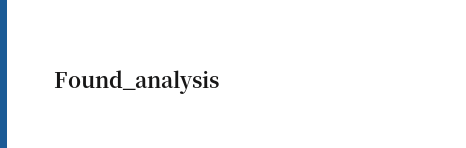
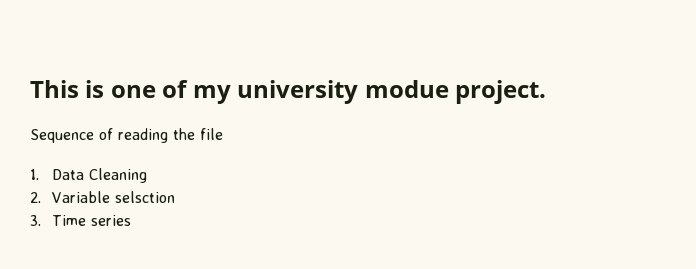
[54,70,219,94] Found_analysis -> [30,80,547,104] [30,128,223,143] [30,168,147,183] [30,191,175,203] [30,215,131,226] This is one of my university modue project. // Sequence of reading the file // 1. Data Cleaning // 2. Variable selsction // 3. Time series

